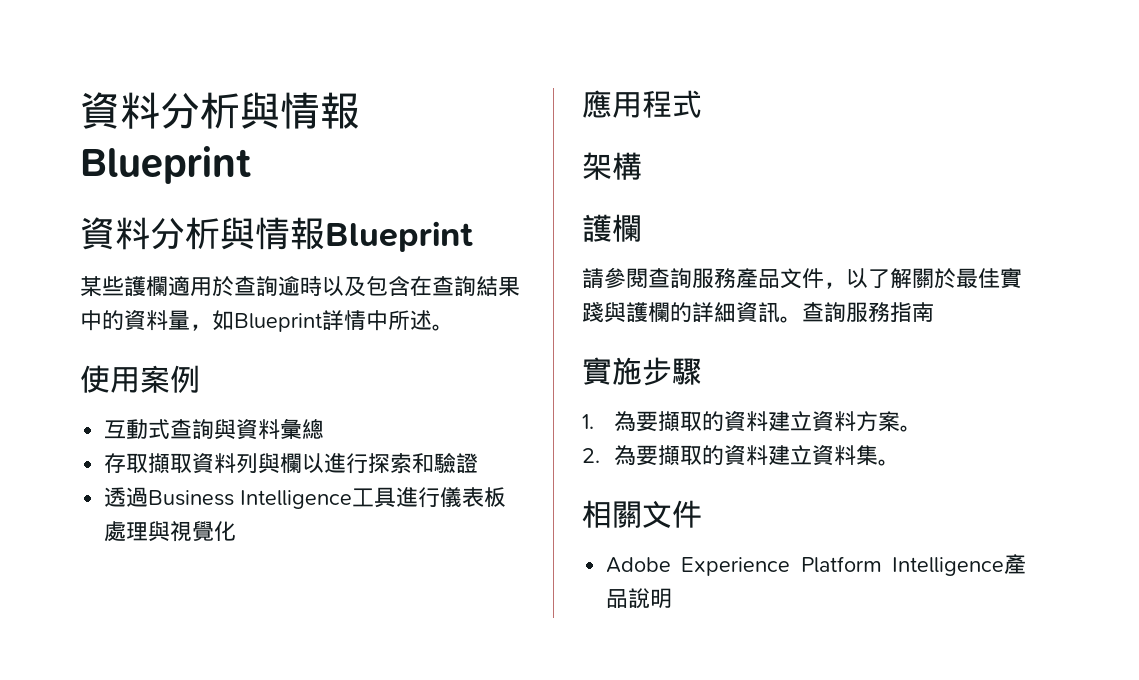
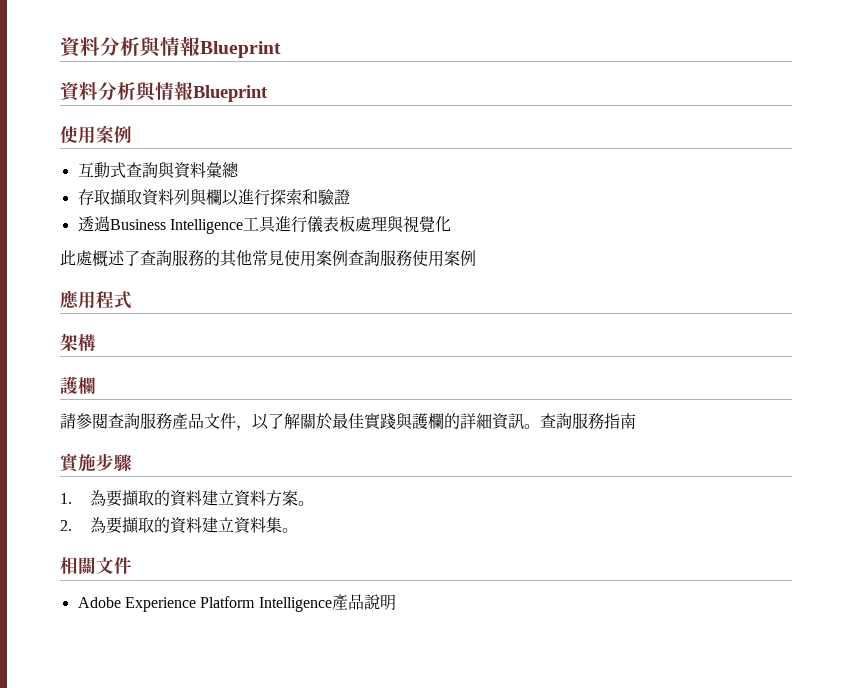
[80,275,520,297] [80,310,454,332] // 某些護欄適用於查詢逾時以及包含在查詢結果中的資料量，如Blueprint詳情中所述。 -> (268, 93) none
(237, 531) none -> [60,250,476,267] // 此處概述了查詢服務的其他常見使用案例查詢服務使用案例

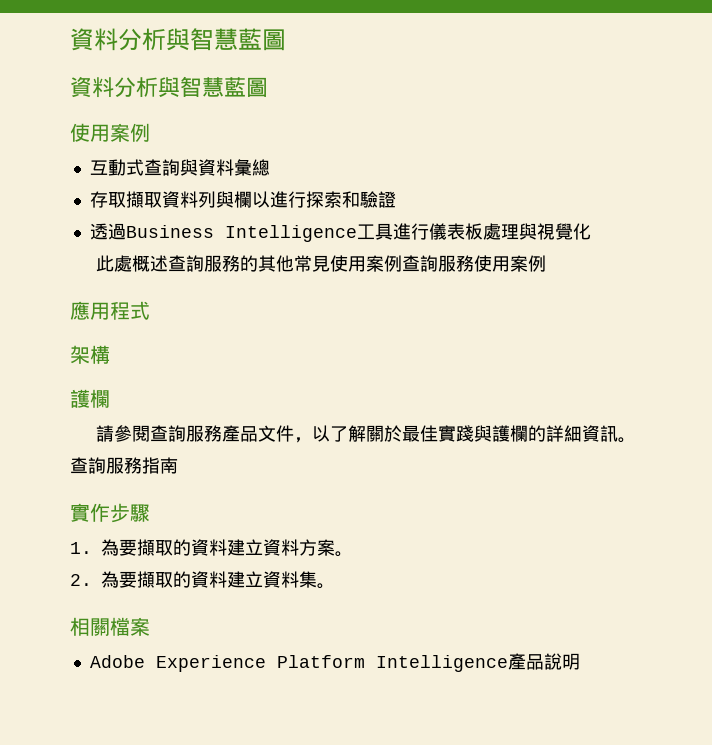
[60,36,281,58] [60,81,268,102] 資料分析與情報Blueprint // 資料分析與情報Blueprint -> [70,28,286,51] [70,76,268,98] 資料分析與智慧藍圖 // 資料分析與智慧藍圖
[124,250,140,266] 了 -> (168, 263) none
[78,454,96,472] 施 -> [90,503,110,522] 作
[96,557,132,574] 文件 -> [110,617,150,636] 檔案

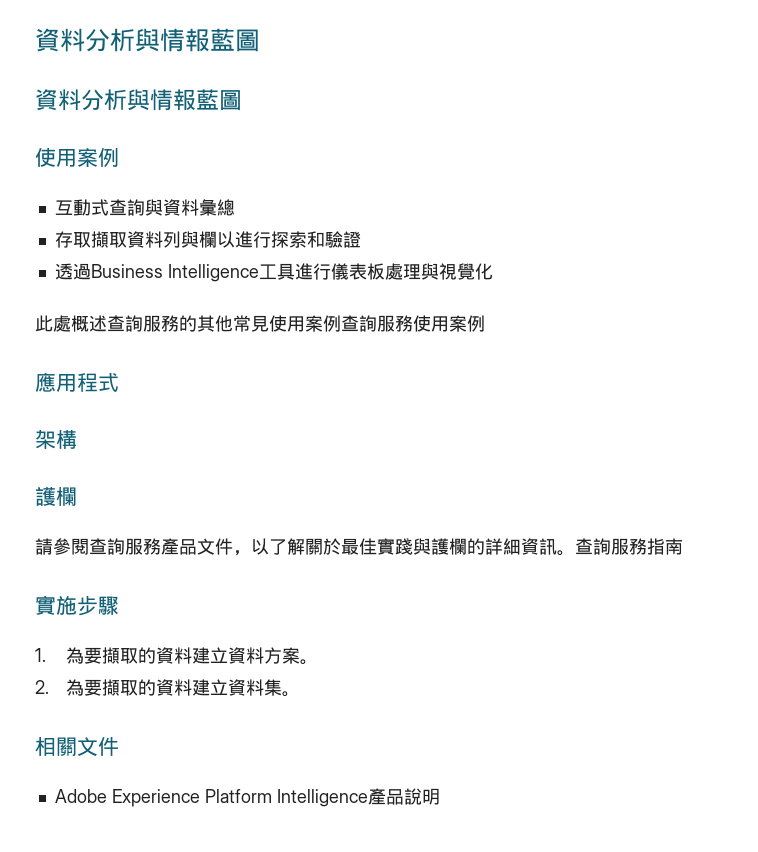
[70,28,238,51] 資料分析與智慧 -> [35,28,210,52] 資料分析與情報
[180,76,224,97] 智慧 -> [150,89,196,111] 情報
[90,503,110,522] 作 -> [56,596,77,615] 施
[110,617,150,636] 檔案 -> [77,737,119,757] 文件

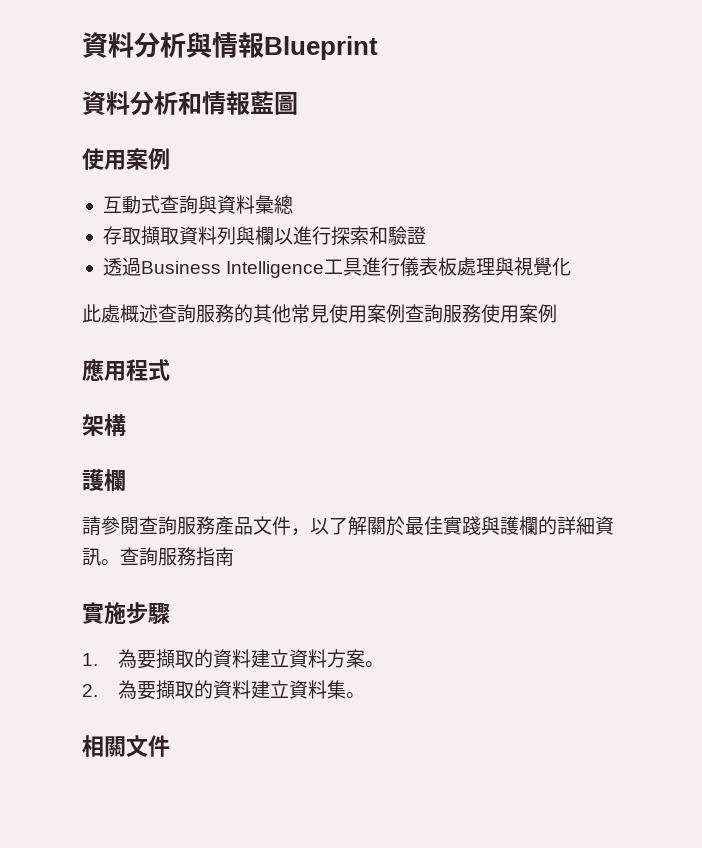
[35,28,260,52] [35,89,150,111] 資料分析與情報藍圖 // 資料分析與 -> [82,32,378,60] [82,91,202,116] 資料分析與情報Blueprint // 資料分析和
[54,788,440,807] // Adobe Experience Platform Intelligence產品說明 -> (170, 746) none

